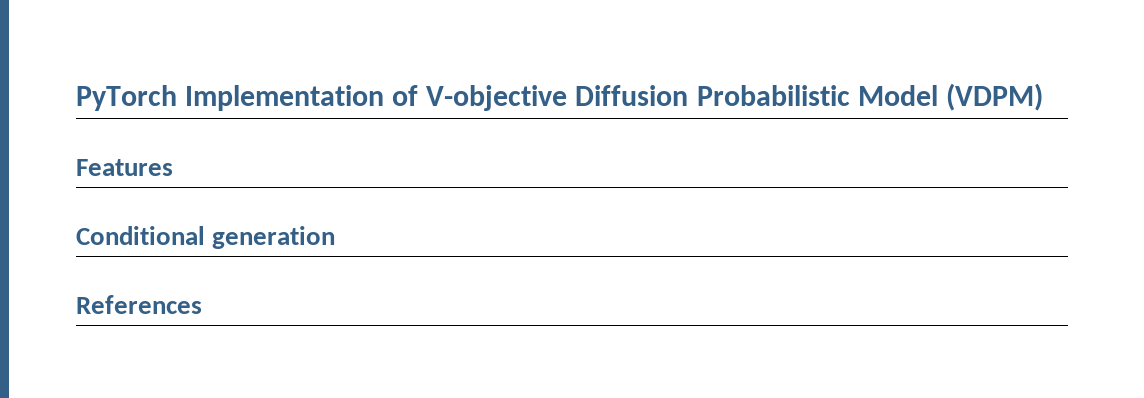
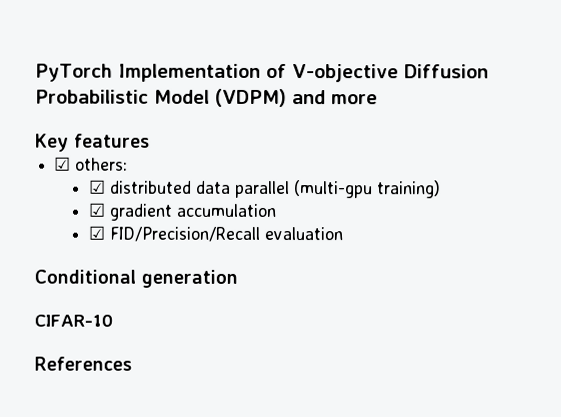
[76,159,173,176] // Features -> [292,90,378,105] [35,133,150,152] [54,156,129,171] [88,179,441,199] [87,202,277,221] [87,225,343,242] and more // Key features // ☑ others: // ☑ distributed data parallel (multi-gpu training) // ☑ gradient accumulation // ☑ FID/Precision/Recall evaluation
(336, 237) none -> [34,314,113,327] // CIFAR-10

